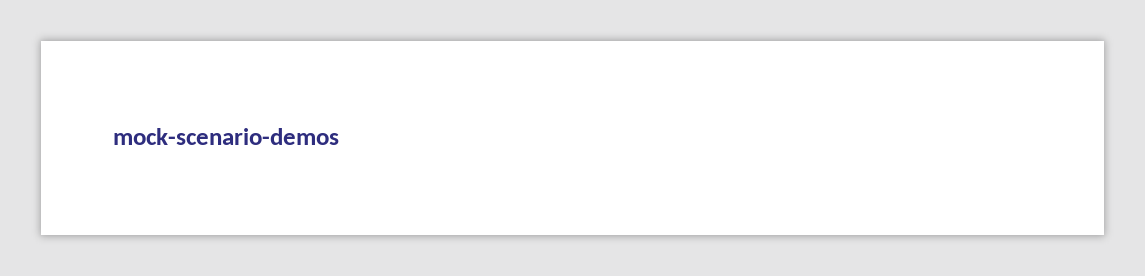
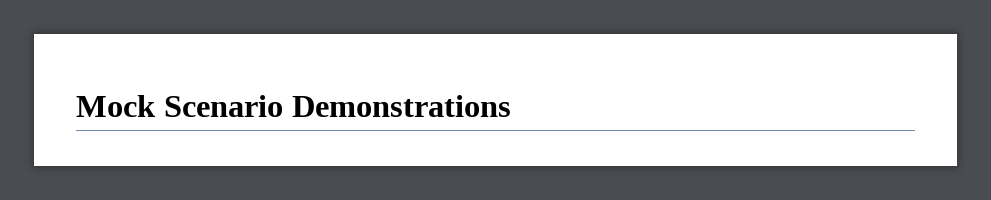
[113,128,339,145] mock-scenario-demos -> [76,95,511,117] Mock Scenario Demonstrations

